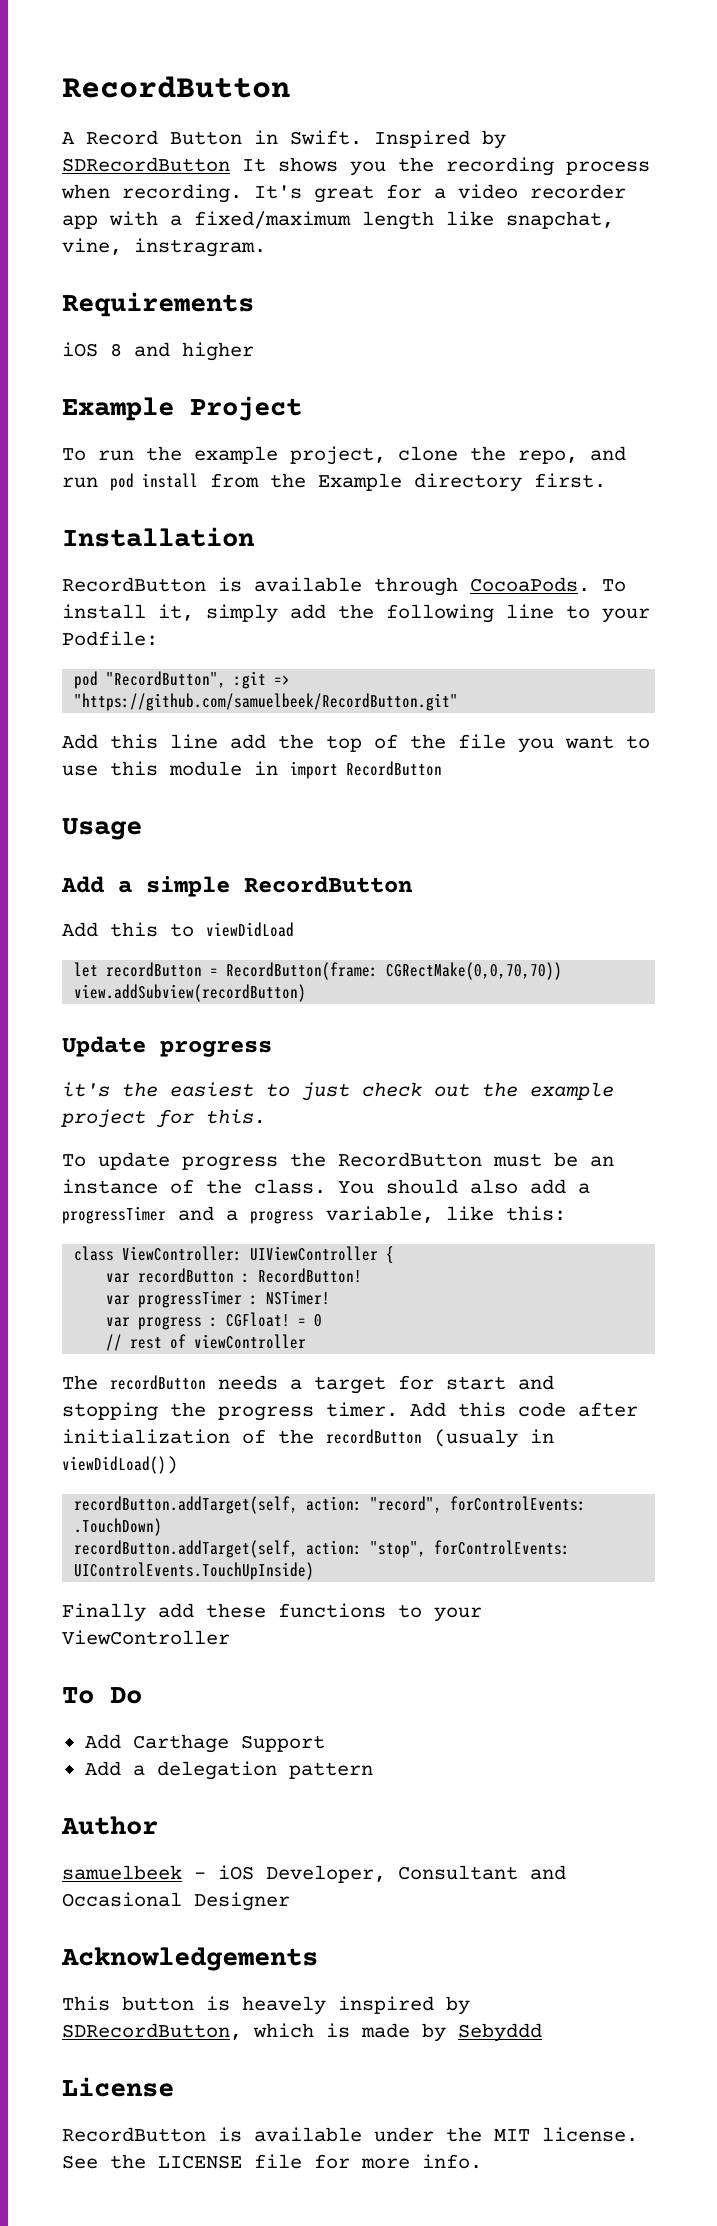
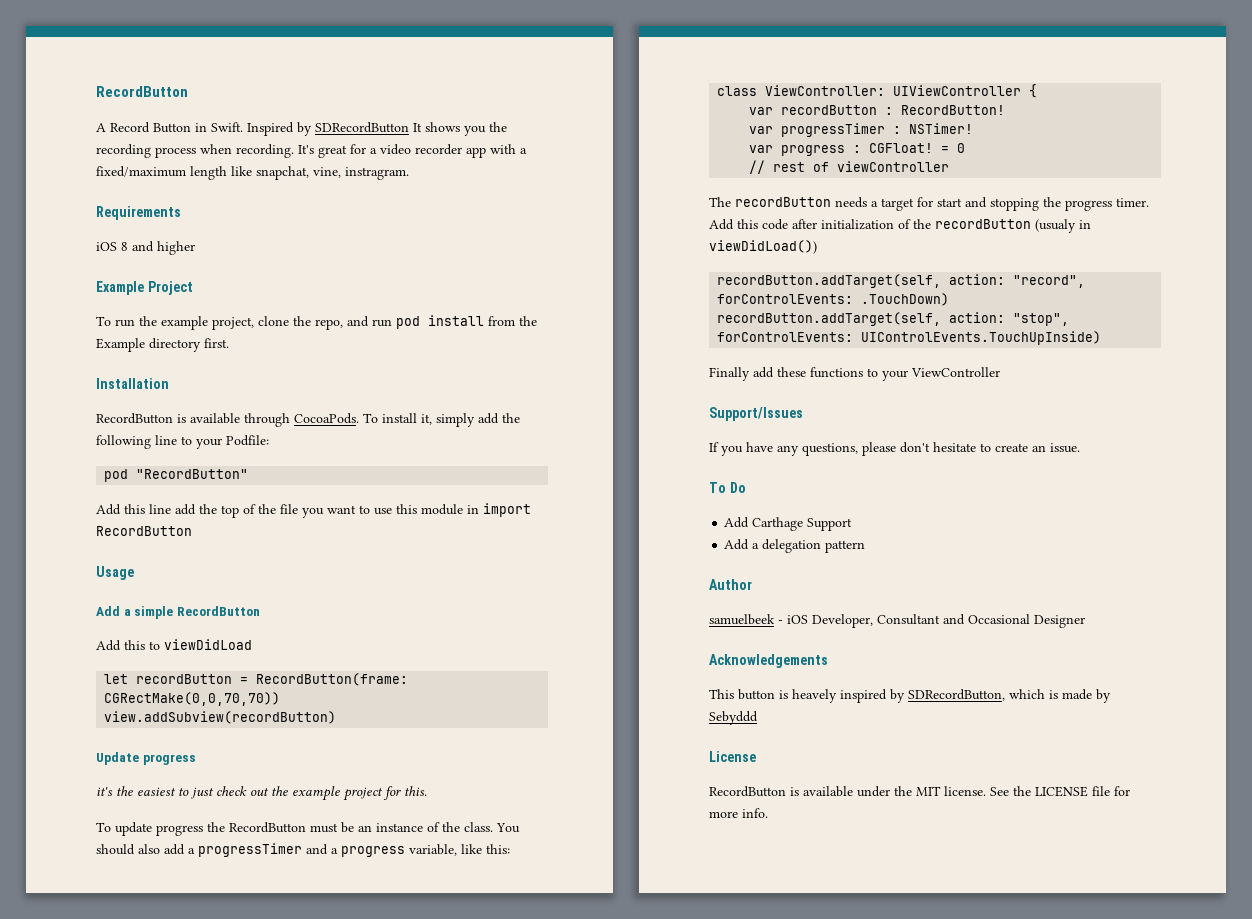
[106,671,291,689] [74,693,459,711] "RecordButton", :git => "https://github.com/samuelbeek/RecordButton.git" -> [136,469,249,479] "RecordButton"
(230, 1637) none -> [709,407,803,421] [709,442,1080,456] // Support/Issues // If you have any questions, please don't hesitate to create an issue.

